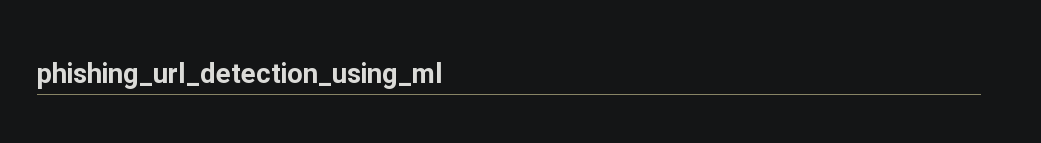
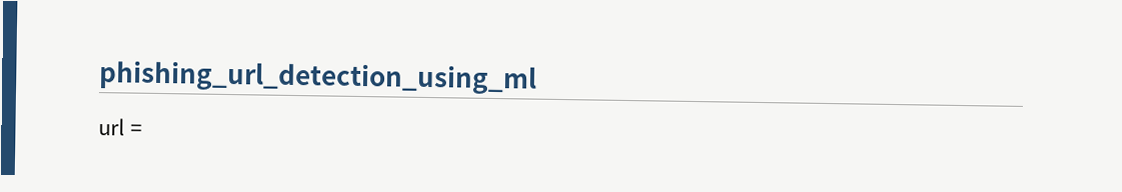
(443, 75) none -> [98,118,142,136] // url =

